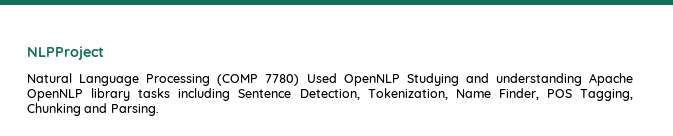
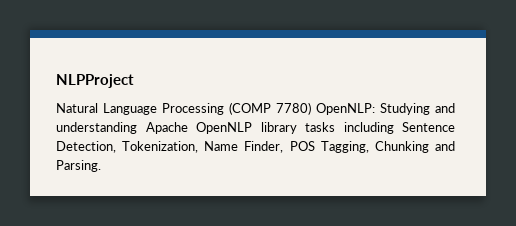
[306,73,400,86] Used OpenNLP -> [316,103,375,115] OpenNLP:

